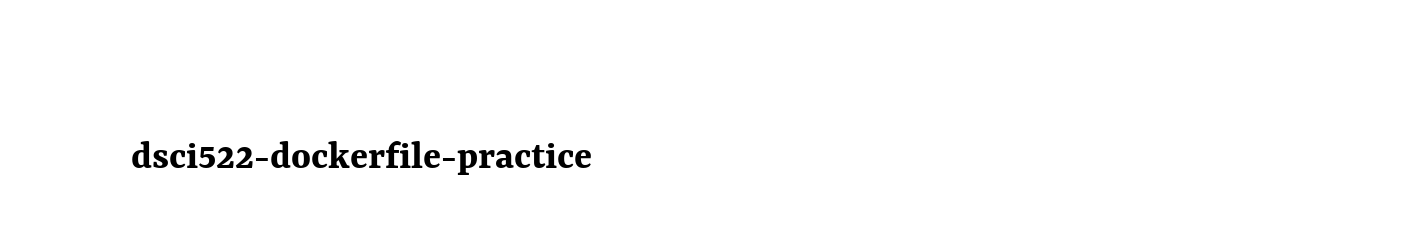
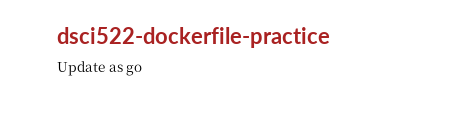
(592, 158) none -> [57,61,143,76] // Update as go

